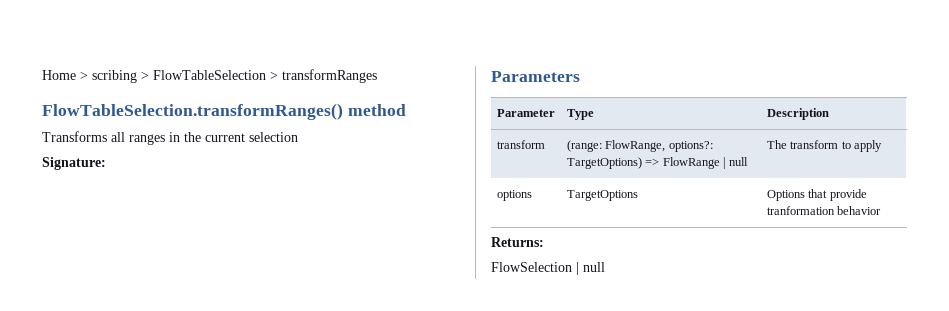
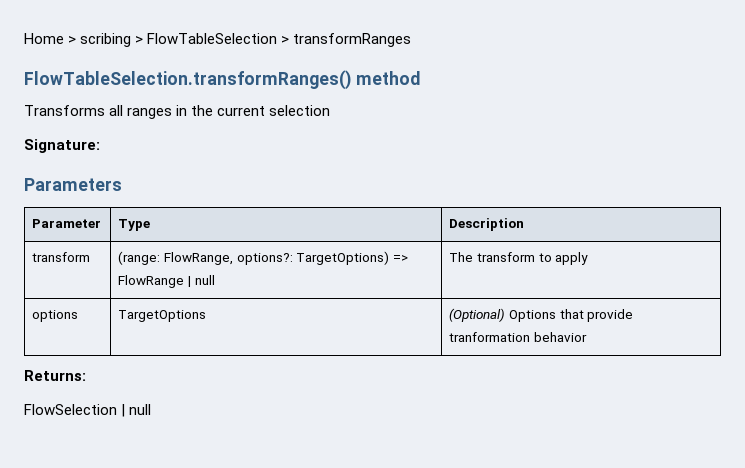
(638, 195) none -> [449,308,506,322] (Optional)

